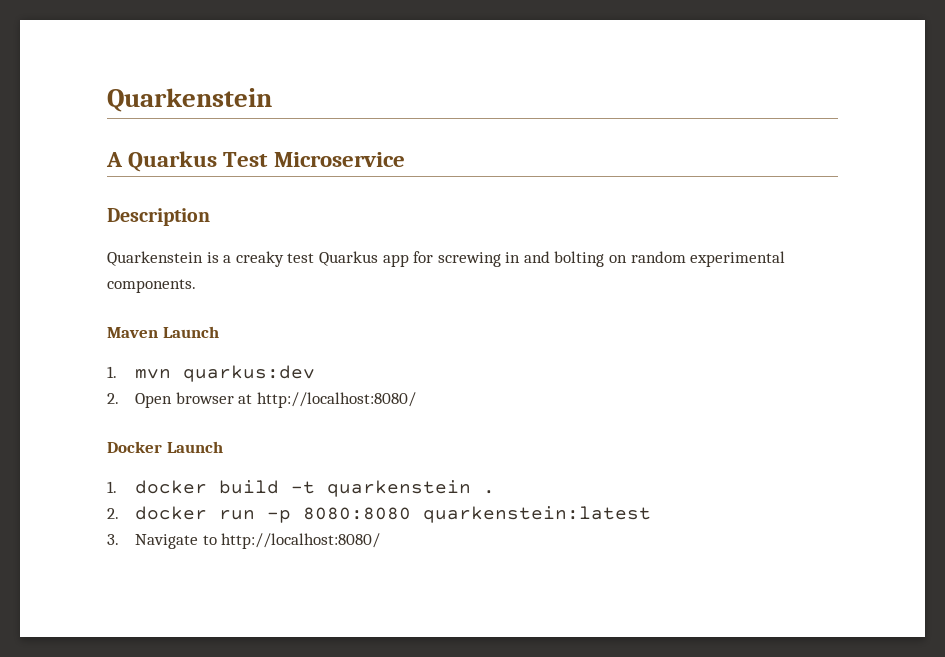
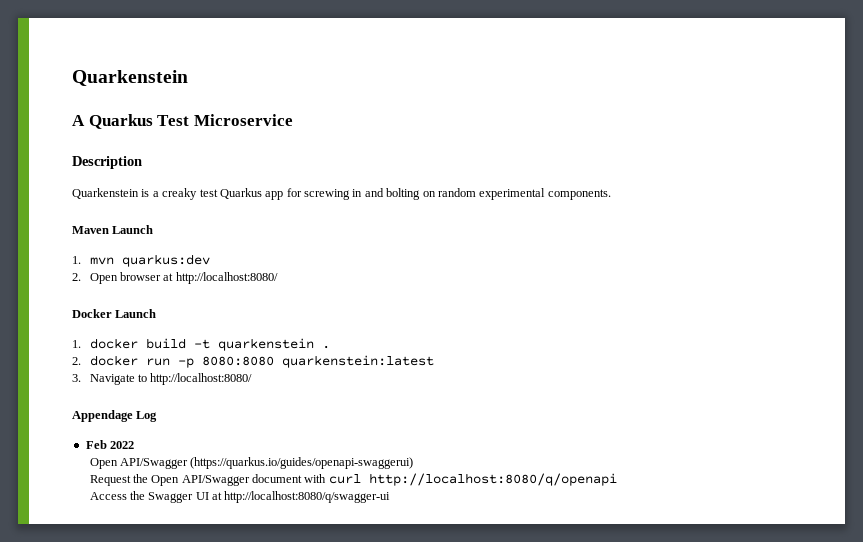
(381, 541) none -> [72,410,158,422] [85,440,135,449] [89,457,414,469] [89,473,617,486] [89,491,391,503] // Appendage Log // Feb 2022 // Open API/Swagger (https://quarkus.io/guides/openapi-swaggerui) // Request the Open API/Swagger document with curl http://localhost:8080/q/openapi // Access the Swagger UI at http://localhost:8080/q/swagger-ui

